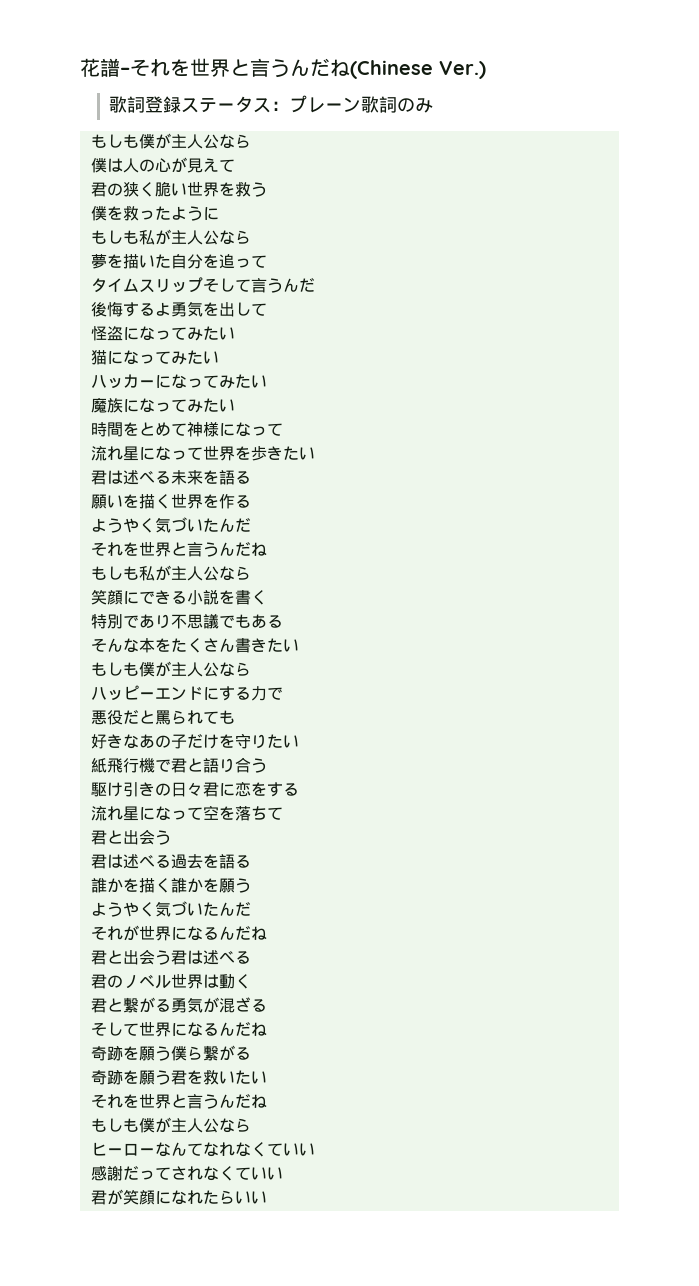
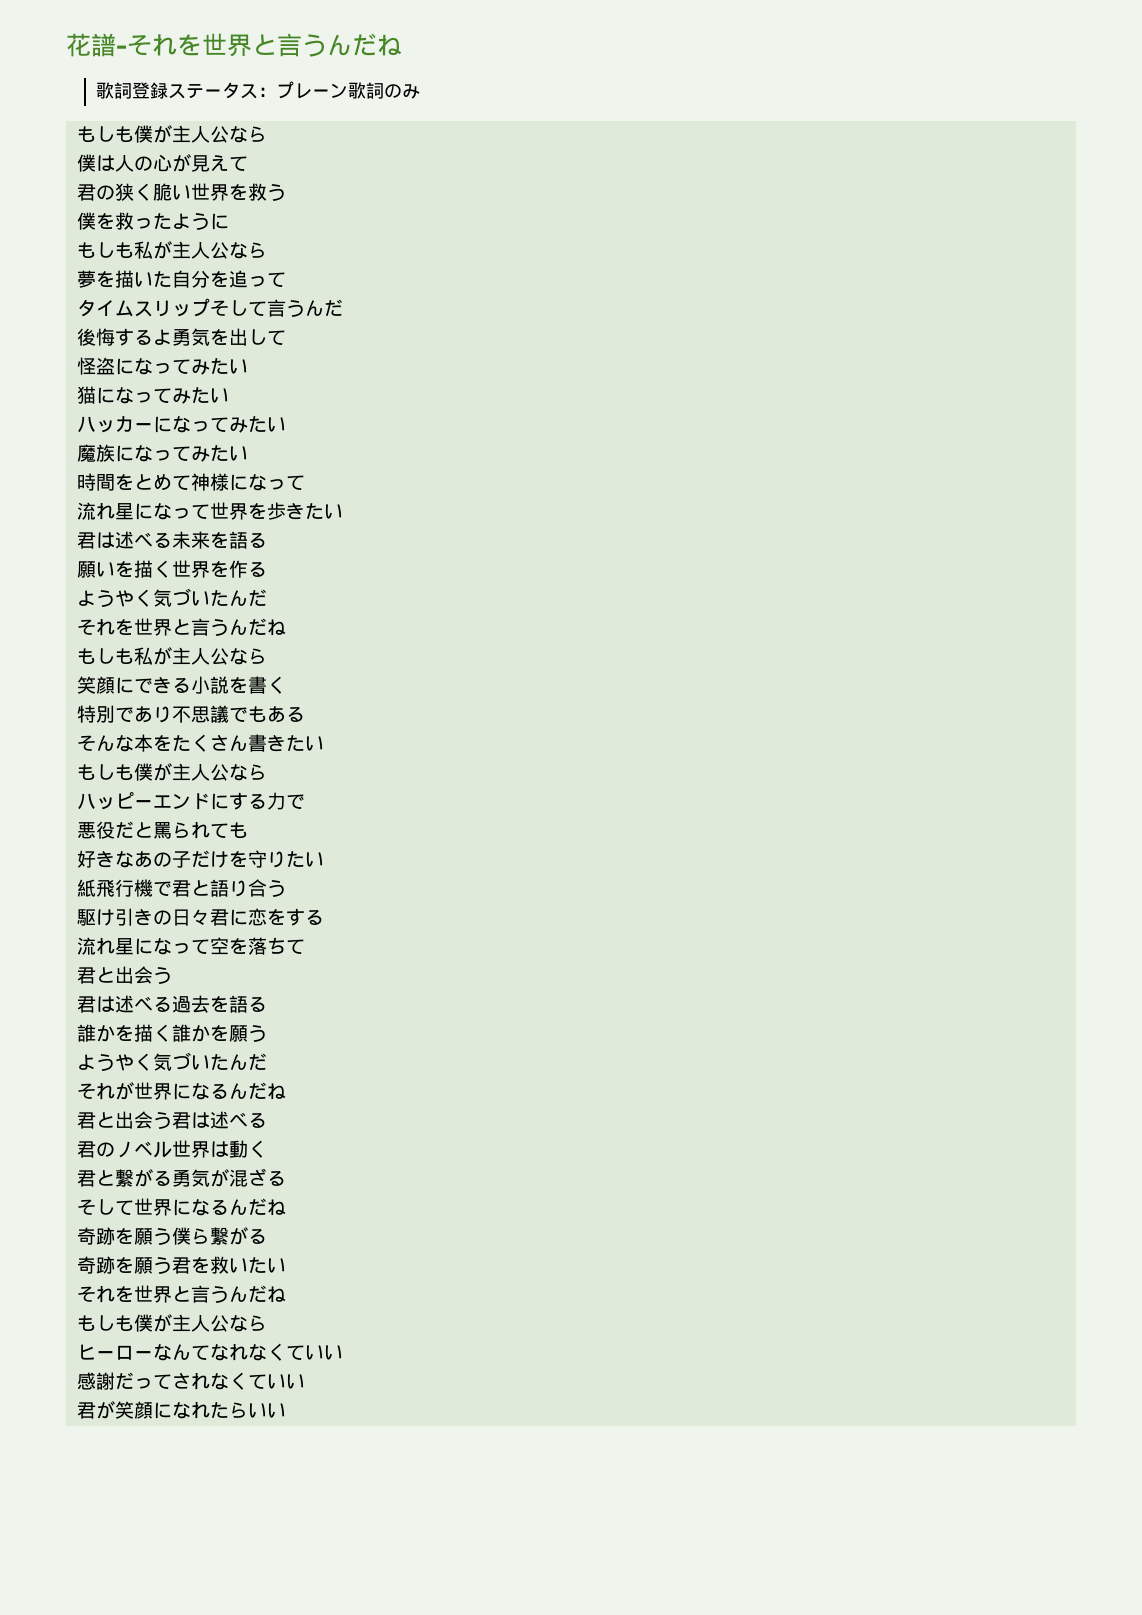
[350,60,486,79] (Chinese Ver.) -> (402, 45) none

